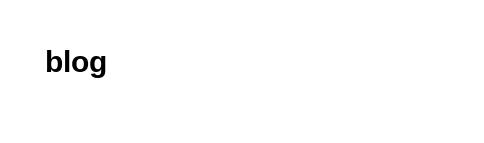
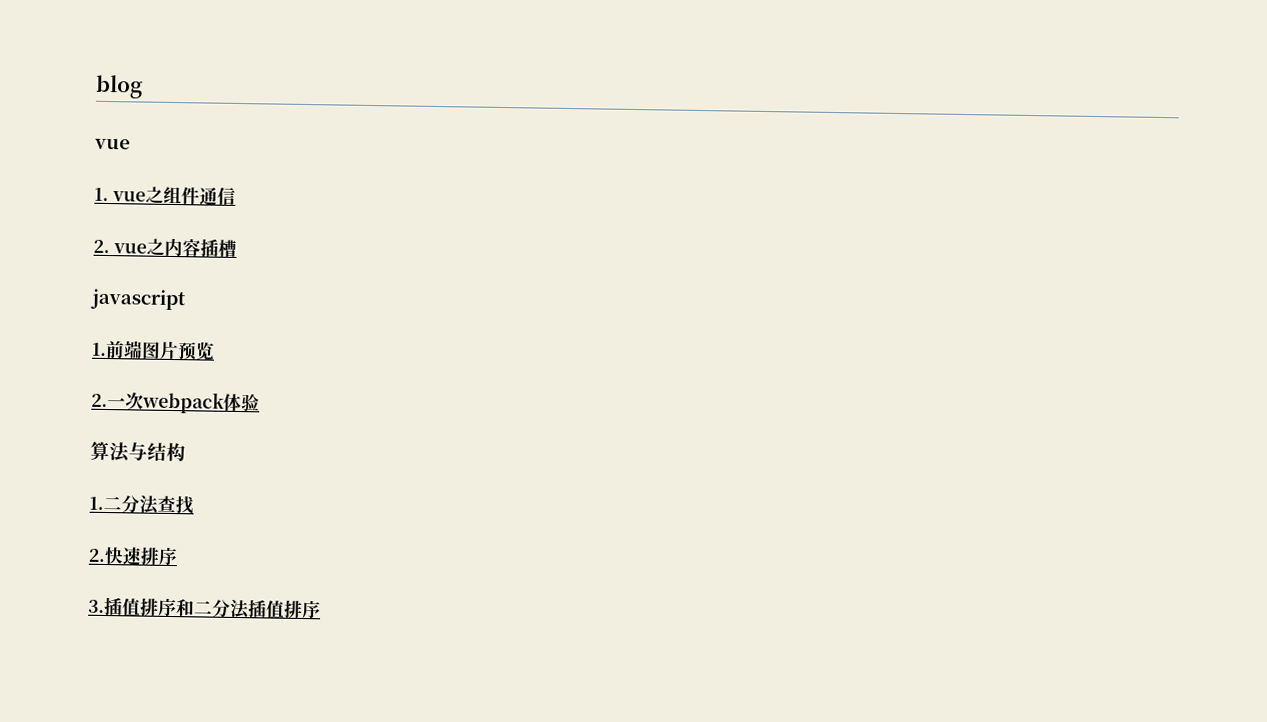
(107, 64) none -> [94,137,131,150] [94,186,236,206] [93,237,237,257] [90,288,187,311] [92,340,215,361] [91,391,260,414] [90,441,186,463] [89,495,194,515] [88,546,178,566] [88,596,321,620] // vue // 1. vue之组件通信 // 2. vue之内容插槽 // javascript // 1.前端图片预览 // 2.一次webpack体验 // 算法与结构 // 1.二分法查找 // 2.快速排序 // 3.插值排序和二分法插值排序

